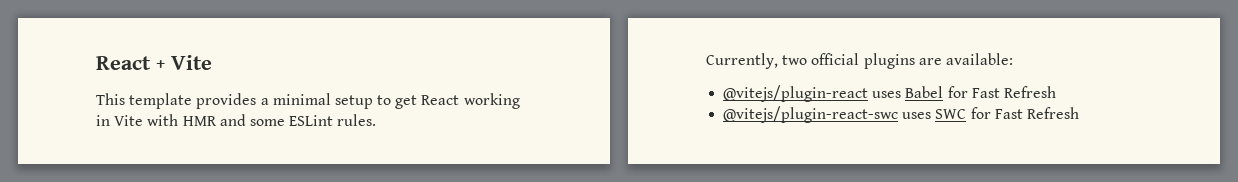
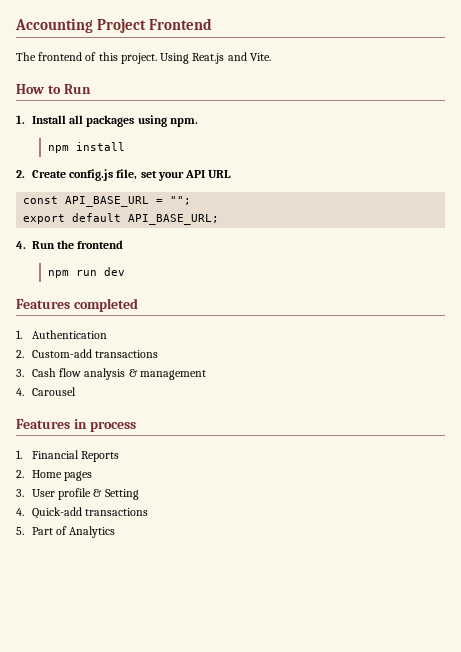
[96,55,212,70] [96,93,520,109] [96,114,377,126] [706,53,1013,69] [723,85,1056,102] [723,106,1079,123] React + Vite // This template provides a minimal setup to get React working in Vite with HMR and some ESLint rules. // Currently, two official plugins are available: // @vitejs/plugin-react uses Babel for Fast Refresh // @vitejs/plugin-react-swc uses SWC for Fast Refresh -> [15,18,213,33] [16,52,271,64] [16,84,91,94] [16,115,198,127] [47,142,125,153] [16,169,232,181] [23,196,192,207] [23,213,220,225] [16,240,124,249] [47,267,125,278] [16,298,138,312] [16,330,107,339] [16,349,159,358] [16,368,206,380] [16,387,76,396] [16,419,136,432] [16,450,120,462] [16,470,93,481] [16,488,139,500] [16,507,149,519] [16,526,116,538] Accounting Project Frontend // The frontend of this project. Using Reat.js and Vite. // How to Run // 1. Install all packages using npm. // npm install // 2. Create config.js file, set your API URL // const API_BASE_URL = ""; // export default API_BASE_URL; // 4. Run the frontend // npm run dev // Features completed // 1. Authentication // 2. Custom-add transactions // 3. Cash flow analysis & management // 4. Carousel // Features in process // 1. Financial Reports // 2. Home pages // 3. User profile & Setting // 4. Quick-add transactions // 5. Part of Analytics

